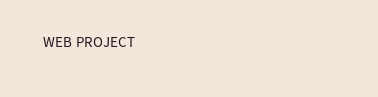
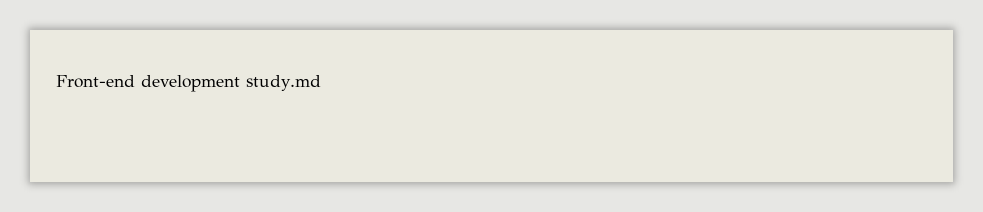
[43,37,136,47] WEB PROJECT -> [56,75,321,92] Front-end development study.md

